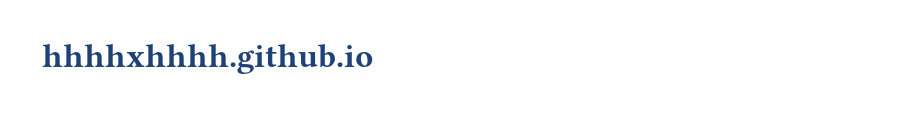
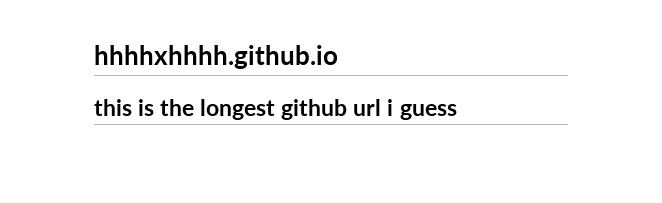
(373, 59) none -> [94,99,457,120] // this is the longest github url i guess

